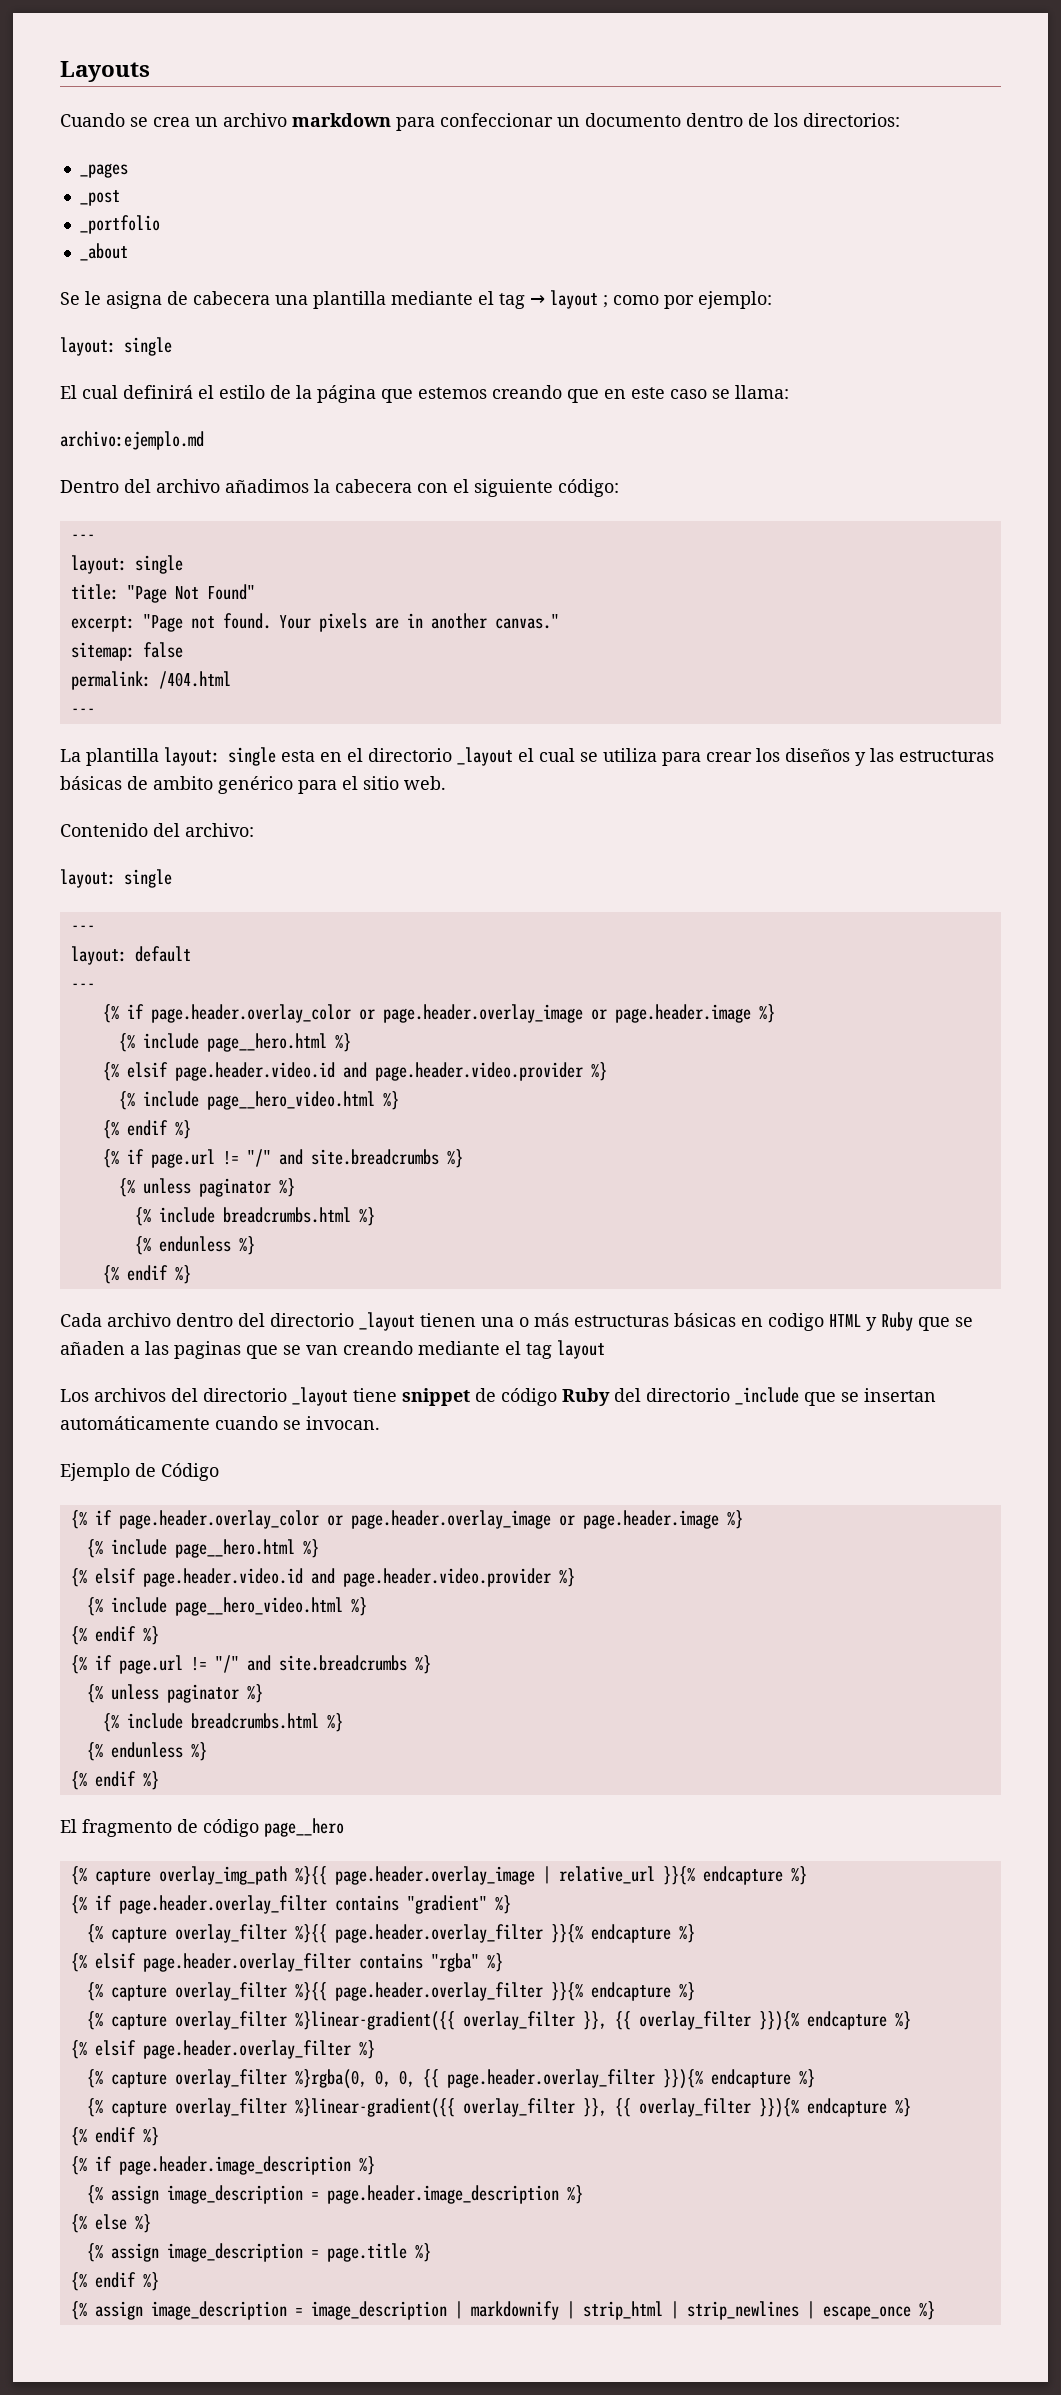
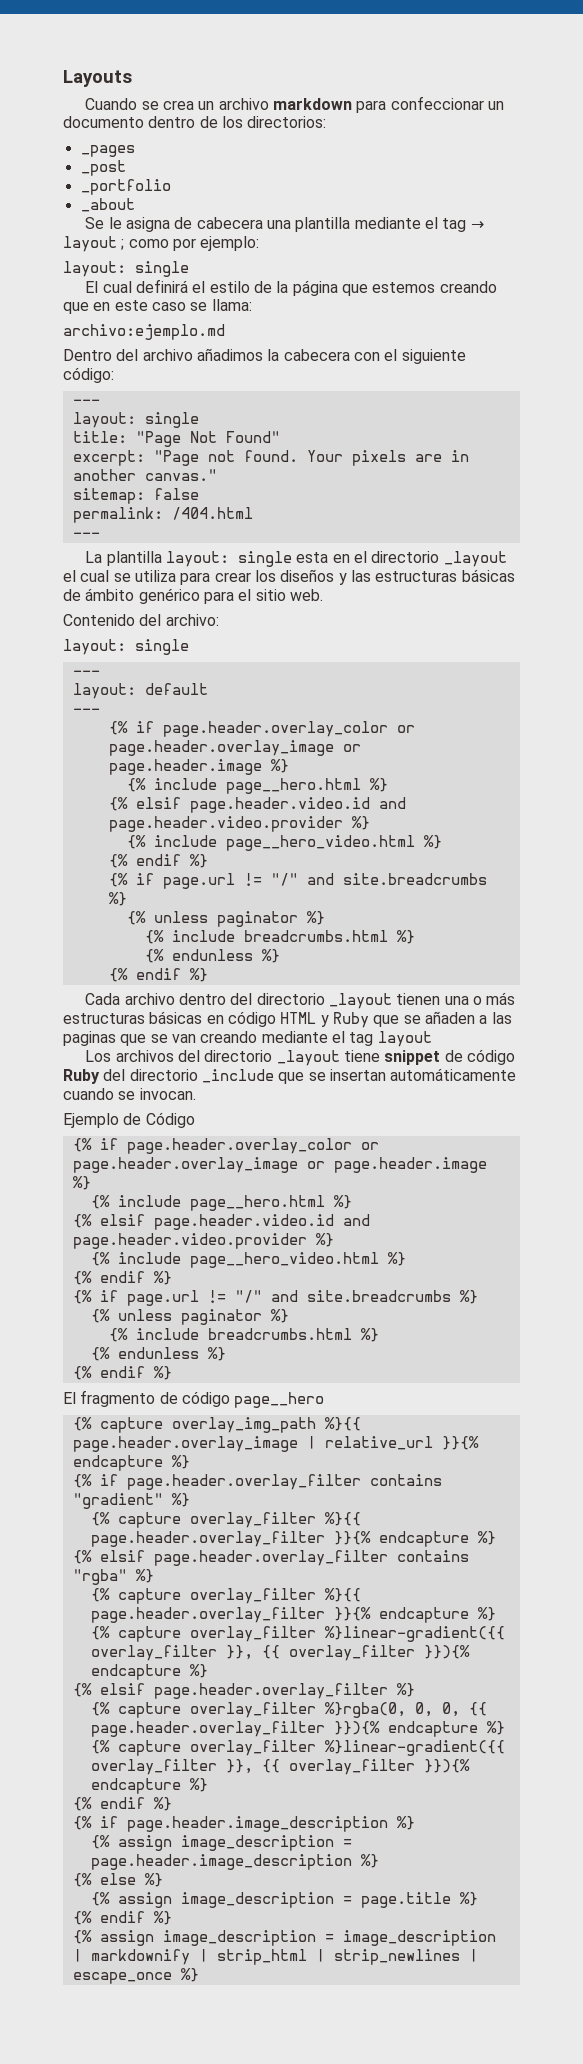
[153,776,213,790] ambito -> [85,588,135,601] ámbito
[768,1313,824,1331] codigo -> [227,1011,276,1027] código

